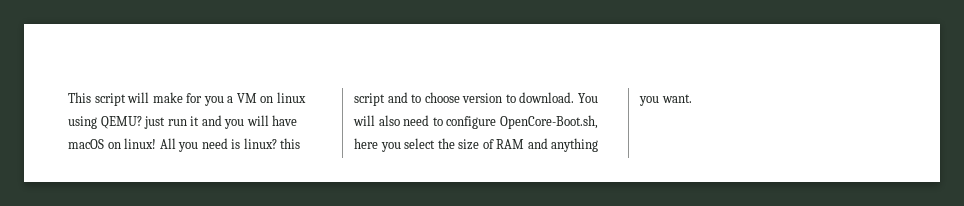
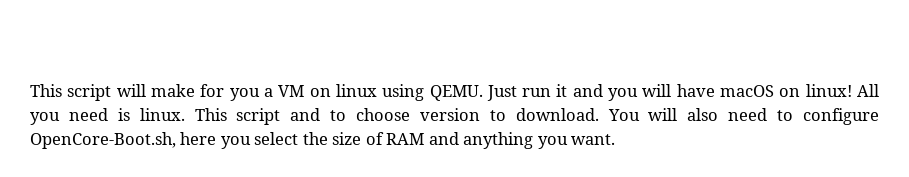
[100,116,166,129] QEMU? just -> [429,85,517,101] QEMU. Just
[243,138,301,149] linux? this -> [139,108,227,121] linux. This

